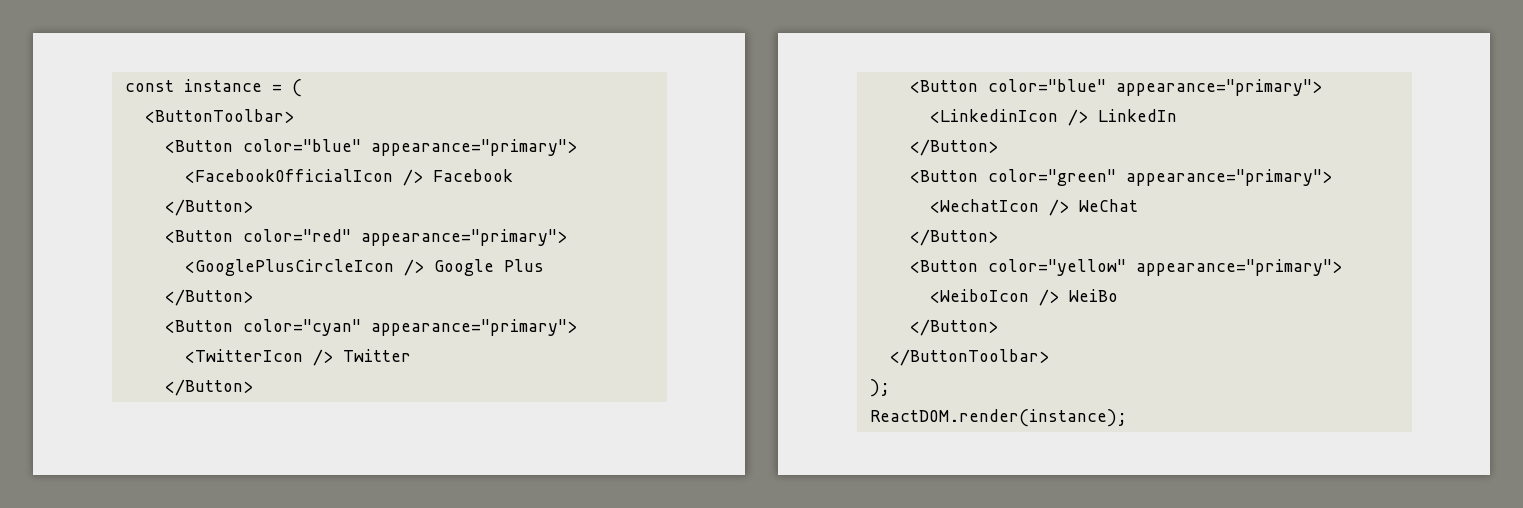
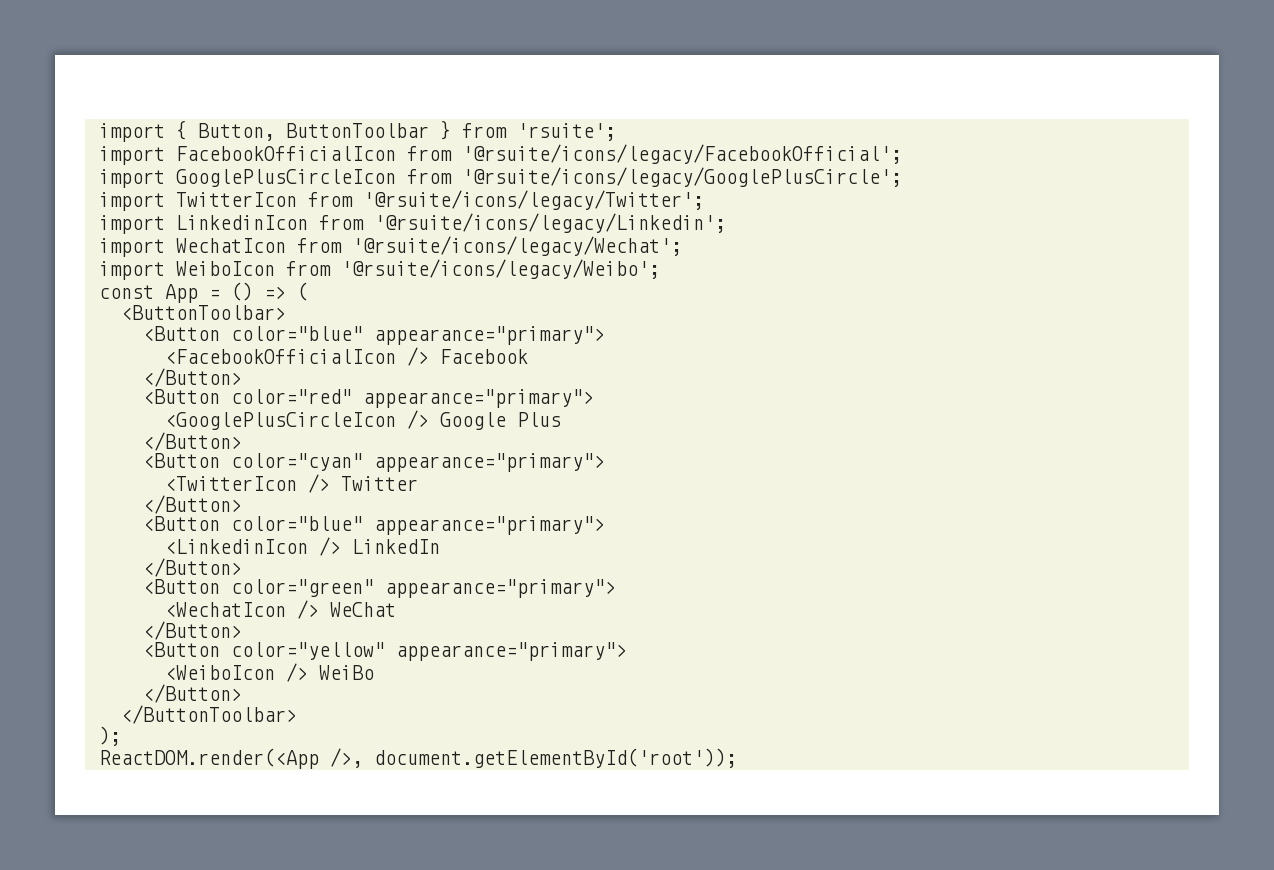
[124,79,282,92] const instance = -> [98,120,616,142] [98,144,902,165] [98,167,902,188] [98,190,704,211] [98,213,726,234] [98,236,682,257] [98,259,660,280] [98,282,286,303] import { Button, ButtonToolbar } from 'rsuite'; // import FacebookOfficialIcon from '@rsuite/icons/legacy/FacebookOfficial'; // import GooglePlusCircleIcon from '@rsuite/icons/legacy/GooglePlusCircle'; // import TwitterIcon from '@rsuite/icons/legacy/Twitter'; // import LinkedinIcon from '@rsuite/icons/legacy/Linkedin'; // import WechatIcon from '@rsuite/icons/legacy/Wechat'; // import WeiboIcon from '@rsuite/icons/legacy/Weibo'; // const App = () =>
[869,409,1127,427] ReactDOM.render(instance); -> [98,748,737,769] ReactDOM.render(<App />, document.getElementById('root'));

